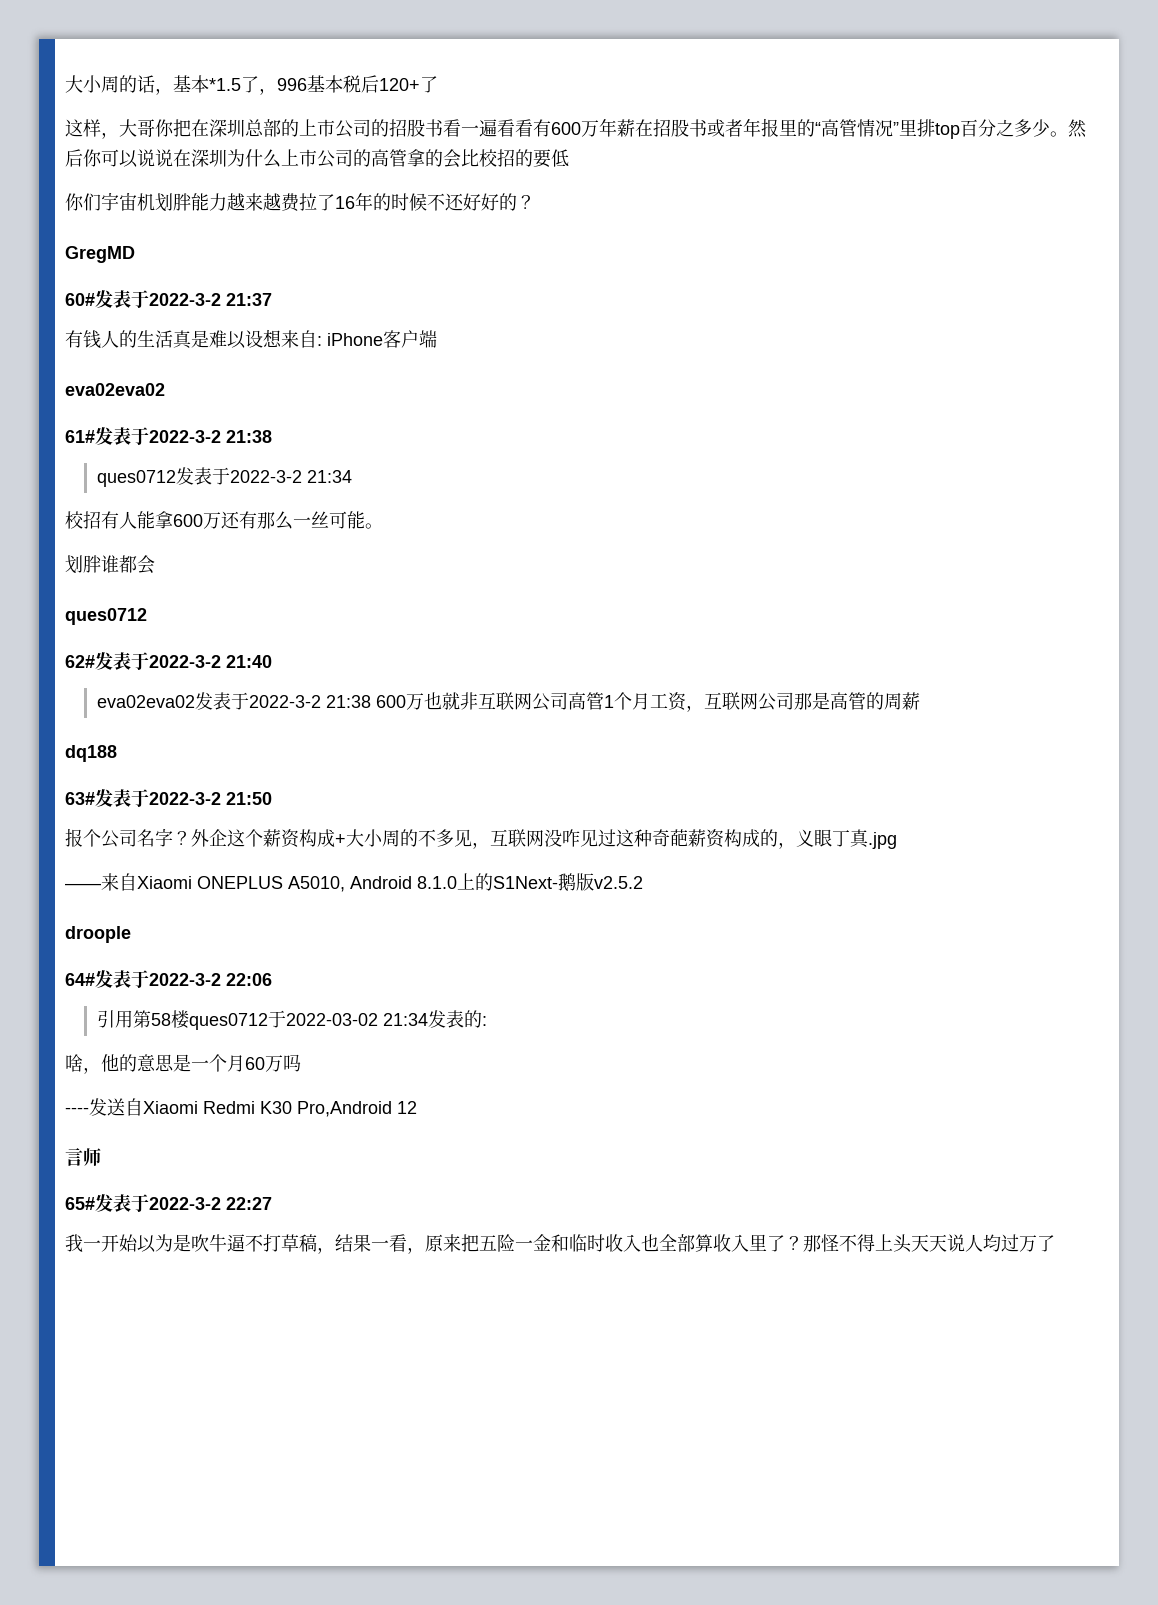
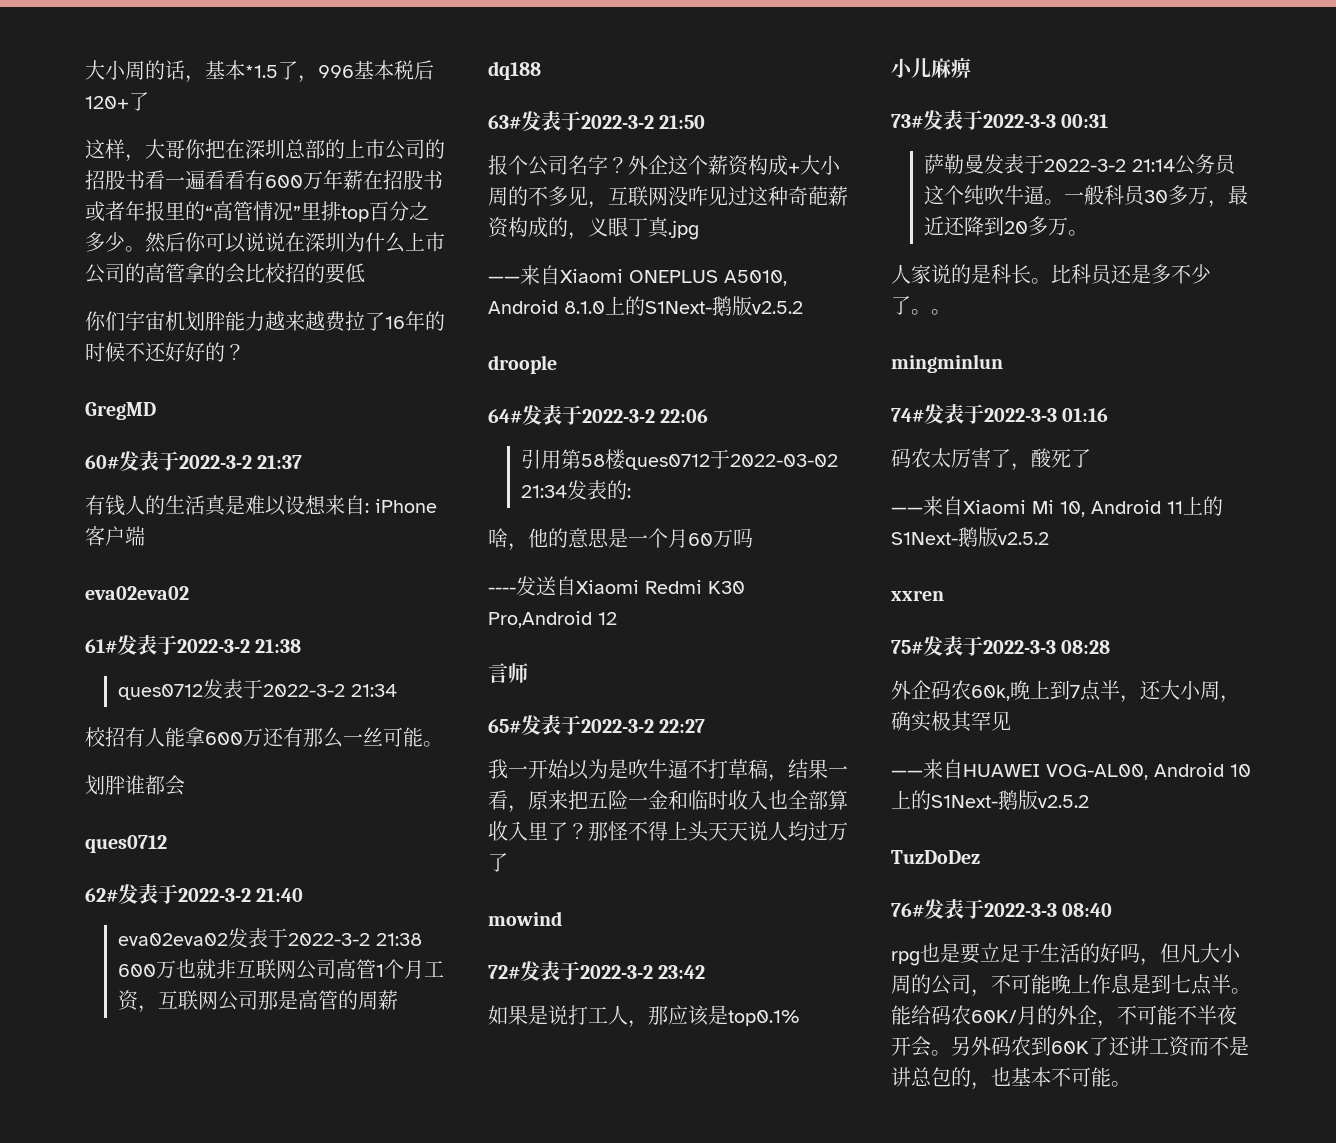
(1055, 1243) none -> [488,911,562,926] [488,961,706,981] [488,1005,800,1028] [891,58,971,78] [891,110,1109,130] [923,154,1237,175] [923,185,1248,208] [923,216,1088,236] [891,264,1211,285] [891,296,951,315] [891,354,1003,373] [891,404,1109,424] [891,448,1091,471] [891,496,1223,517] [891,527,1049,548] [891,590,944,601] [891,636,1111,656] [891,680,1240,703] [891,711,1011,732] [891,759,1251,780] [891,790,1089,811] [891,850,980,864] [891,899,1113,919] [891,943,1241,966] [891,974,1251,997] [891,1005,1237,1028] [891,1036,1249,1057] [891,1067,1131,1090] // mowind // 72#发表于2022-3-2 23:42 // 如果是说打工人，那应该是top0.1% // 小儿麻痹 // 73#发表于2022-3-3 00:31 // 萨勒曼发表于2022-3-2 21:14公务员这个纯吹牛逼。一般科员30多万，最近还降到20多万。 // 人家说的是科长。比科员还是多不少了。。 // mingminlun // 74#发表于2022-3-3 01:16 // 码农太厉害了，酸死了 // ——来自Xiaomi Mi 10, Android 11上的S1Next-鹅版v2.5.2 // xxren // 75#发表于2022-3-3 08:28 // 外企码农60k,晚上到7点半，还大小周，确实极其罕见 // ——来自HUAWEI VOG-AL00, Android 10上的S1Next-鹅版v2.5.2 // TuzDoDez // 76#发表于2022-3-3 08:40 // rpg也是要立足于生活的好吗，但凡大小周的公司，不可能晚上作息是到七点半。能给码农60K/月的外企，不可能不半夜开会。另外码农到60K了还讲工资而不是讲总包的，也基本不可能。

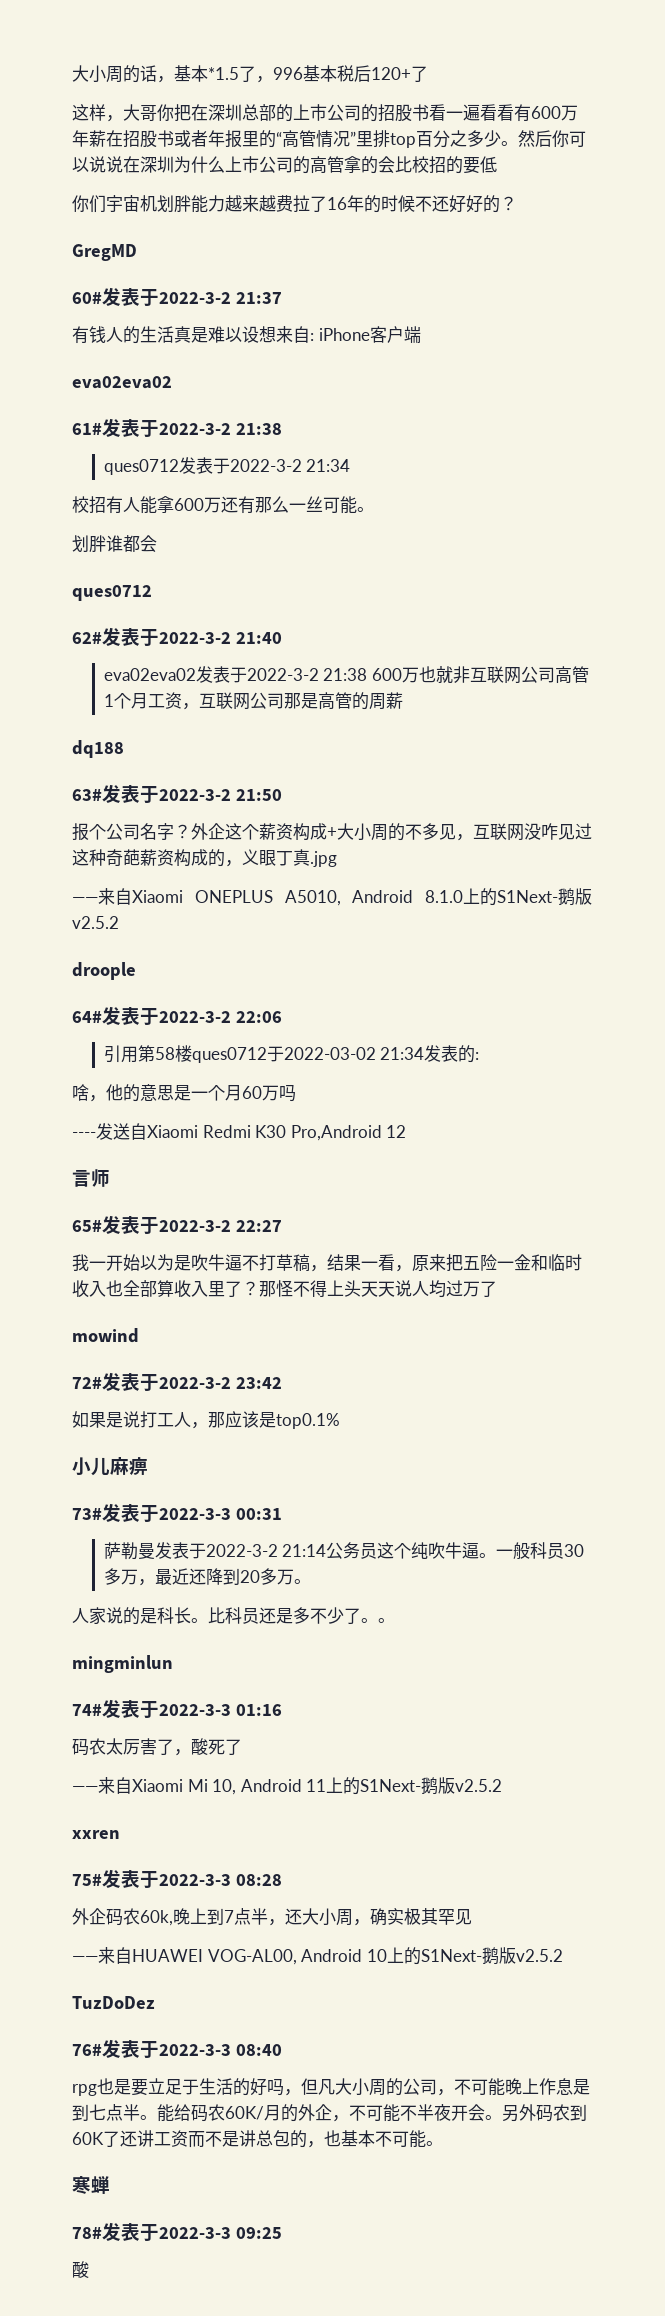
(1131, 1084) none -> [72,2176,110,2194] [72,2222,282,2241] [72,2261,89,2278] // 寒蝉 // 78#发表于2022-3-3 09:25 // 酸

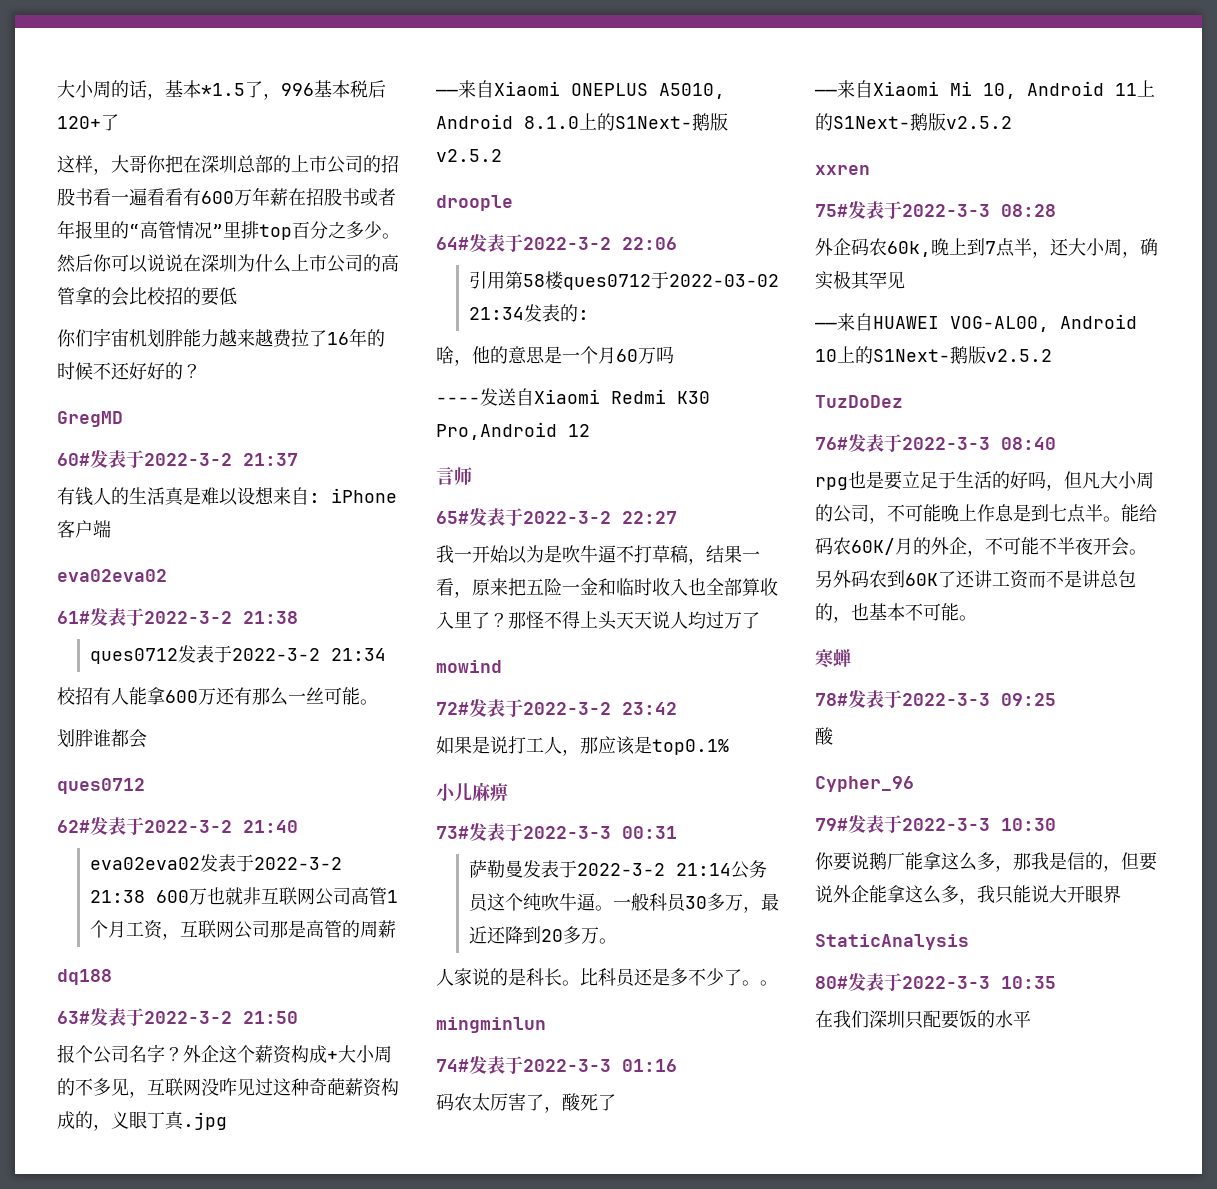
(89, 2269) none -> [815,776,914,792] [815,815,1056,833] [815,852,1157,872] [815,885,1121,905] [815,934,969,950] [815,973,1056,991] [815,1010,1031,1029] // Cypher_96 // 79#发表于2022-3-3 10:30 // 你要说鹅厂能拿这么多，那我是信的，但要说外企能拿这么多，我只能说大开眼界 // StaticAnalysis // 80#发表于2022-3-3 10:35 // 在我们深圳只配要饭的水平

